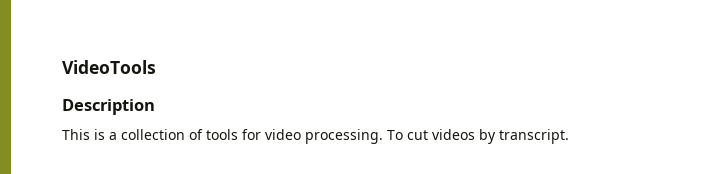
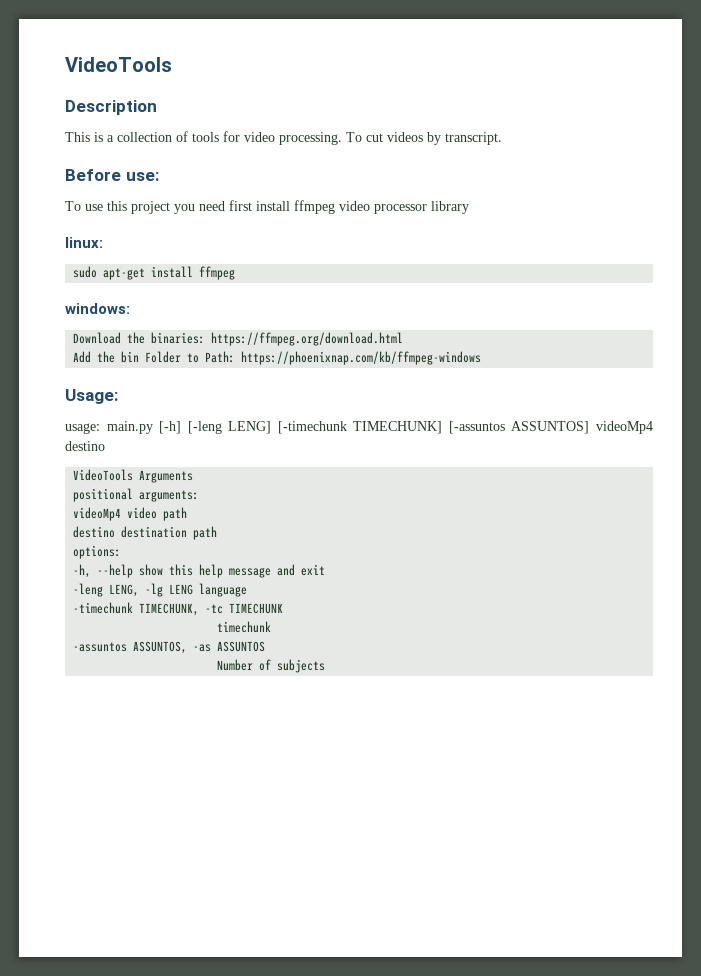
(569, 136) none -> [65,169,159,181] [65,200,469,214] [65,237,103,248] [73,266,236,280] [65,303,130,314] [73,332,404,346] [73,351,482,365] [65,389,118,404] [65,421,653,434] [65,441,105,451] [73,469,194,483] [73,488,200,502] [73,507,188,521] [73,526,218,540] [73,545,122,559] [73,564,326,578] [73,583,248,597] [73,602,284,616] [217,621,272,633] [73,641,266,654] [217,659,326,673] // Before use: // To use this project you need first install ffmpeg video processor library // linux: // sudo apt-get install ffmpeg // windows: // Download the binaries: https://ffmpeg.org/download.html // Add the bin Folder to Path: https://phoenixnap.com/kb/ffmpeg-windows // Usage: // usage: main.py [-h] [-leng LENG] [-timechunk TIMECHUNK] [-assuntos ASSUNTOS] videoMp4 destino // VideoTools Arguments // positional arguments: // videoMp4 video path // destino destination path // options: // -h, --help show this help message and exit // -leng LENG, -lg LENG language // -timechunk TIMECHUNK, -tc TIMECHUNK // timechunk // -assuntos ASSUNTOS, -as ASSUNTOS // Number of subjects

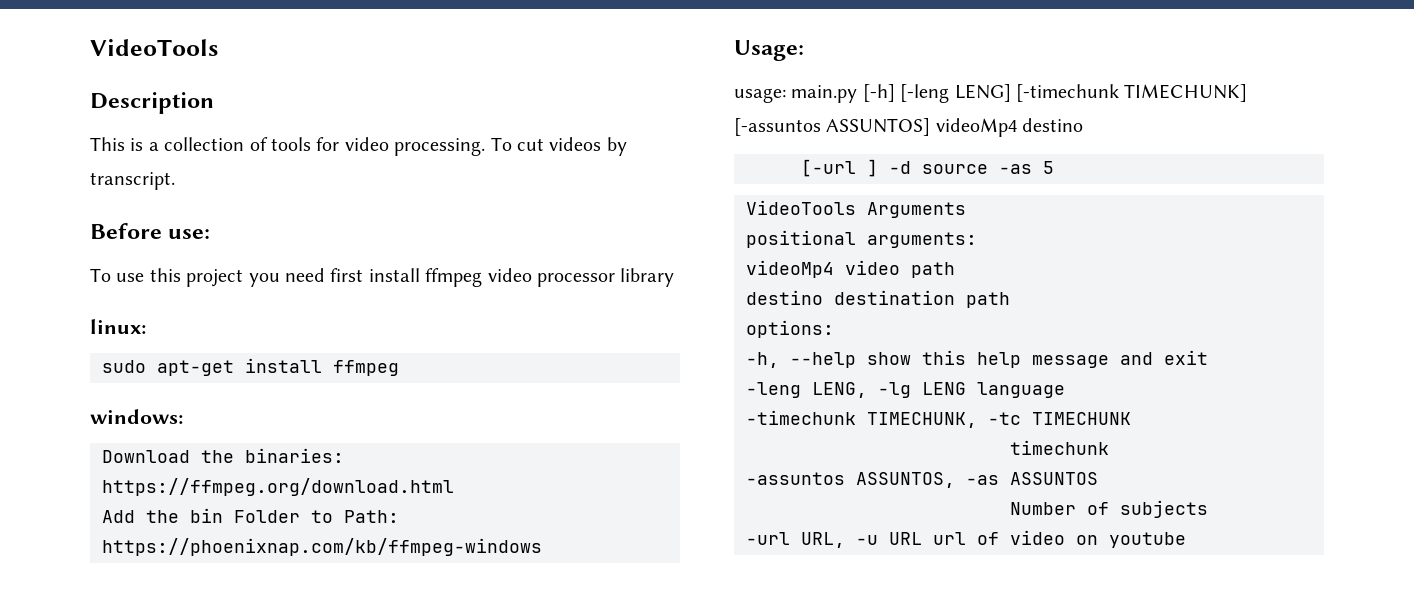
(105, 446) none -> [801,159,1054,177] // [-url ] -d source -as 5
(326, 666) none -> [746,530,1186,548] // -url URL, -u URL url of video on youtube

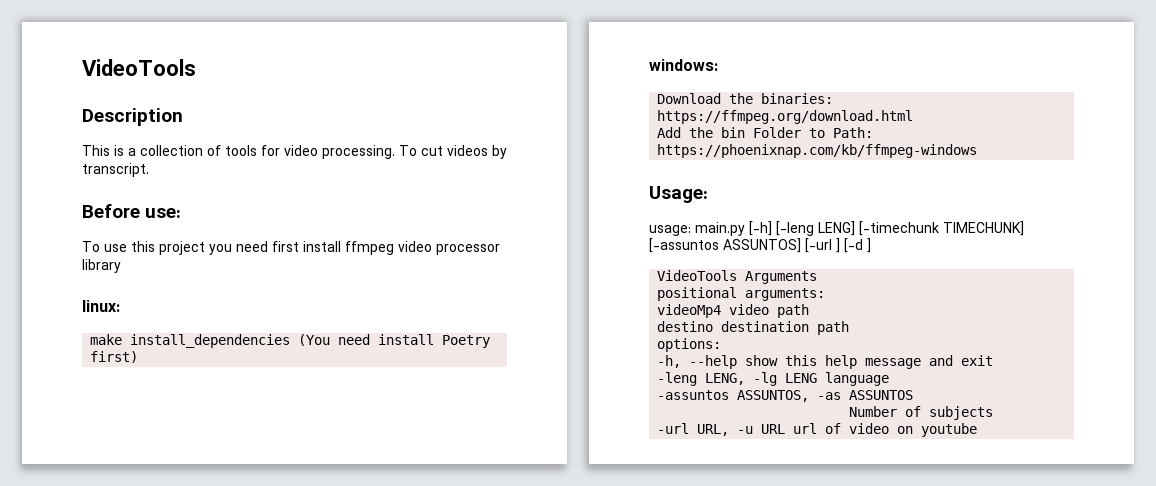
[102,358,399,376] sudo apt-get install ffmpeg -> [90,334,491,348] [90,351,139,363] make install_dependencies (You need install Poetry first)
[935,118,1084,137] [801,159,1054,177] videoMp4 destino // [-url ] -d source -as 5 -> [805,238,871,253] [-url ] [-d ]
[746,410,1131,428] [1010,440,1109,455] // -timechunk TIMECHUNK, -tc TIMECHUNK // timechunk -> (890, 379) none

